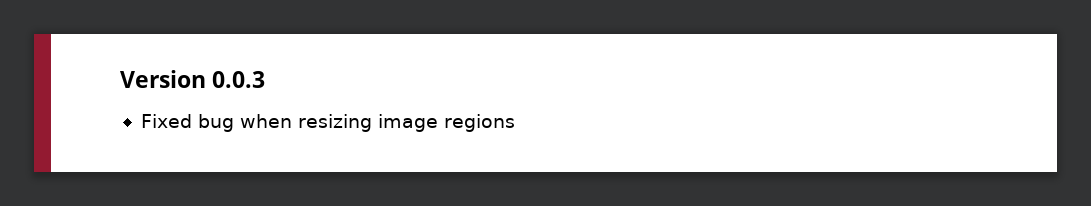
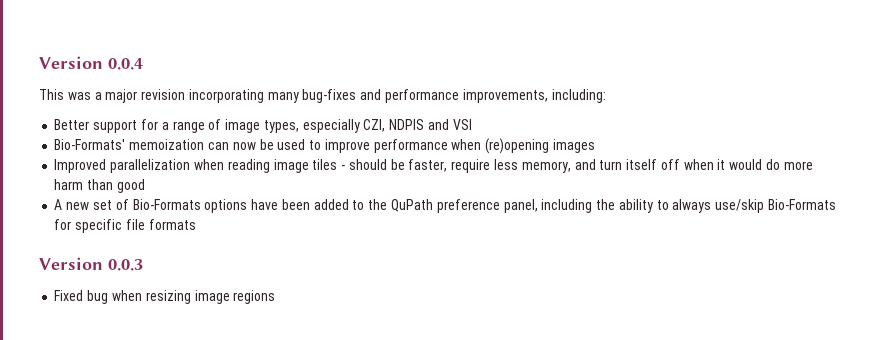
[120,70,206,88] Version -> [39,56,143,70] [39,89,606,103] [54,119,472,133] [54,138,595,154] [54,159,813,173] [54,179,145,193] [54,199,836,213] [54,219,196,233] [39,257,103,270] Version 0.0.4 // This was a major revision incorporating many bug-fixes and performance improvements, including: // Better support for a range of image types, especially CZI, NDPIS and VSI // Bio-Formats' memoization can now be used to improve performance when (re)opening images // Improved parallelization when reading image tiles - should be faster, require less memory, and turn itself off when it would do more harm than good // A new set of Bio-Formats options have been added to the QuPath preference panel, including the ability to always use/skip Bio-Formats for specific file formats // Version

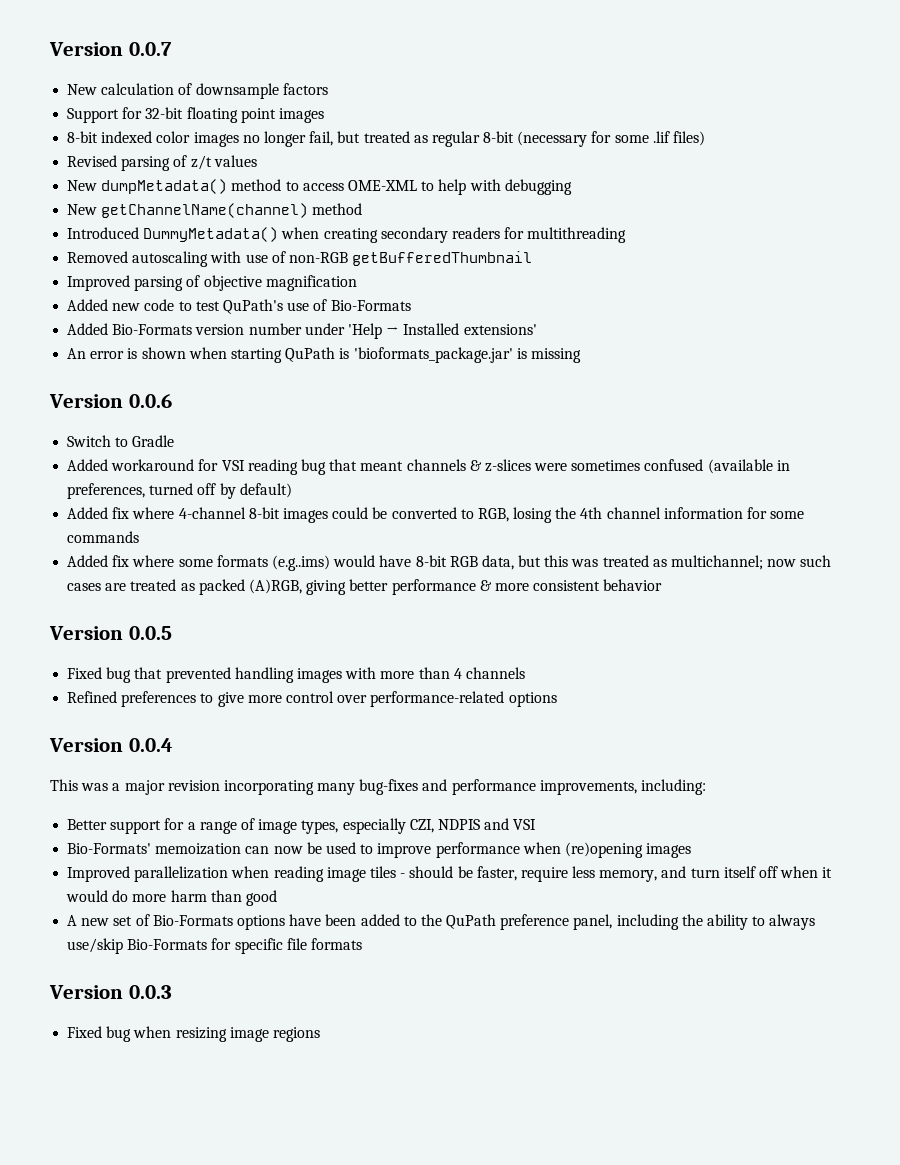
[39,56,103,69] Version -> [49,42,172,56] [67,83,328,99] [67,107,324,123] [67,131,706,147] [67,155,257,171] [67,179,572,195] [67,203,363,218] [67,227,627,243] [67,251,533,267] [67,275,357,291] [67,299,411,314] [67,323,537,339] [67,347,581,363] [49,394,172,408] [67,435,175,447] [67,459,790,475] [67,483,292,499] [67,507,805,523] [67,531,140,543] [67,555,832,571] [67,579,663,595] [49,626,172,640] [67,667,525,683] [67,691,557,707] [49,738,123,752] Version 0.0.7 // New calculation of downsample factors // Support for 32-bit floating point images // 8-bit indexed color images no longer fail, but treated as regular 8-bit (necessary for some .lif files) // Revised parsing of z/t values // New dumpMetadata() method to access OME-XML to help with debugging // New getChannelName(channel) method // Introduced DummyMetadata() when creating secondary readers for multithreading // Removed autoscaling with use of non-RGB getBufferedThumbnail // Improved parsing of objective magnification // Added new code to test QuPath's use of Bio-Formats // Added Bio-Formats version number under 'Help → Installed extensions' // An error is shown when starting QuPath is 'bioformats_package.jar' is missing // Version 0.0.6 // Switch to Gradle // Added workaround for VSI reading bug that meant channels & z-slices were sometimes confused (available in preferences, turned off by default) // Added fix where 4-channel 8-bit images could be converted to RGB, losing the 4th channel information for some commands // Added fix where some formats (e.g..ims) would have 8-bit RGB data, but this was treated as multichannel; now such cases are treated as packed (A)RGB, giving better performance & more consistent behavior // Version 0.0.5 // Fixed bug that prevented handling images with more than 4 channels // Refined preferences to give more control over performance-related options // Version

